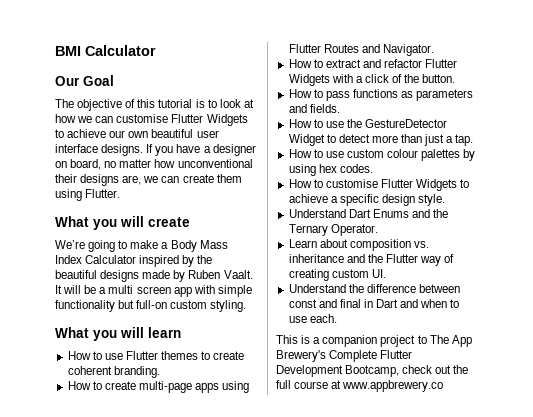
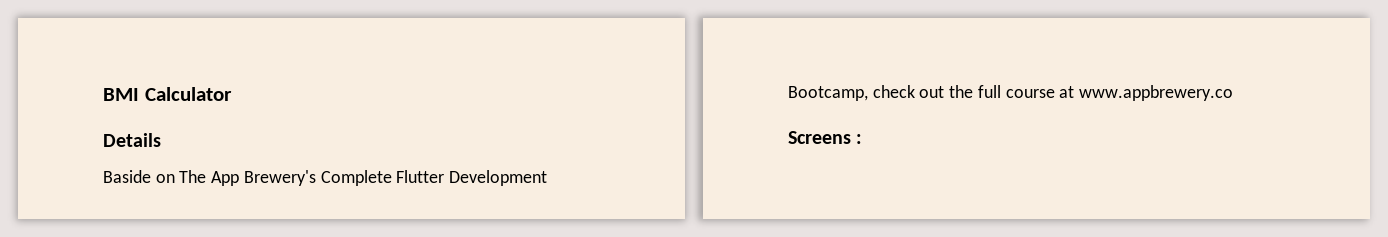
[55,75,114,86] [55,99,254,111] [55,114,248,126] [55,129,219,138] [55,144,256,156] [55,159,253,170] [55,174,242,186] [55,189,121,201] [55,216,190,230] [55,240,228,252] [55,255,213,267] [55,270,253,282] [55,285,252,297] [55,300,247,312] [55,327,181,341] [67,351,245,360] [67,366,160,378] [67,381,250,393] [288,44,434,56] [288,59,458,68] [288,74,456,86] [288,89,474,101] [288,104,340,113] [288,119,448,128] [288,134,474,146] [288,149,476,161] [288,164,373,176] [288,179,470,191] [288,194,446,206] [288,209,449,218] [288,224,378,236] [288,239,429,251] [288,254,455,266] [288,269,386,281] [288,284,460,293] [288,299,460,308] [288,314,337,323] [276,335,427,347] Our Goal // The objective of this tutorial is to look at how we can customise Flutter Widgets to achieve our own beautiful user interface designs. If you have a designer on board, no matter how unconventional their designs are, we can create them using Flutter. // What you will create // We’re going to make a Body Mass Index Calculator inspired by the beautiful designs made by Ruben Vaalt. It will be a multi screen app with simple functionality but full-on custom styling. // What you will learn // How to use Flutter themes to create coherent branding. // How to create multi-page apps using Flutter Routes and Navigator. // How to extract and refactor Flutter Widgets with a click of the button. // How to pass functions as parameters and fields. // How to use the GestureDetector Widget to detect more than just a tap. // How to use custom colour palettes by using hex codes. // How to customise Flutter Widgets to achieve a specific design style. // Understand Dart Enums and the Ternary Operator. // Learn about composition vs. inheritance and the Flutter way of creating custom UI. // Understand the difference between const and final in Dart and when to use each. // This is a companion project to -> [103,133,161,147] [103,170,175,183] Details // Baside on
(444, 386) none -> [788,131,863,144] // Screens :

